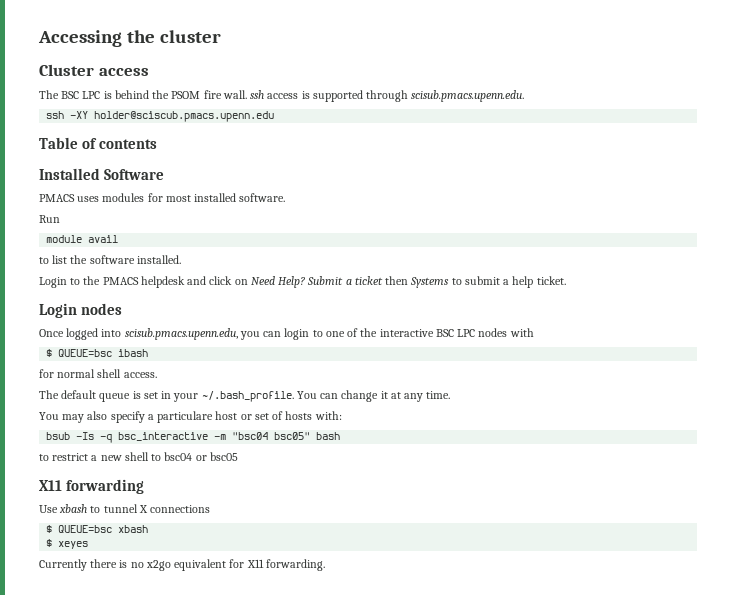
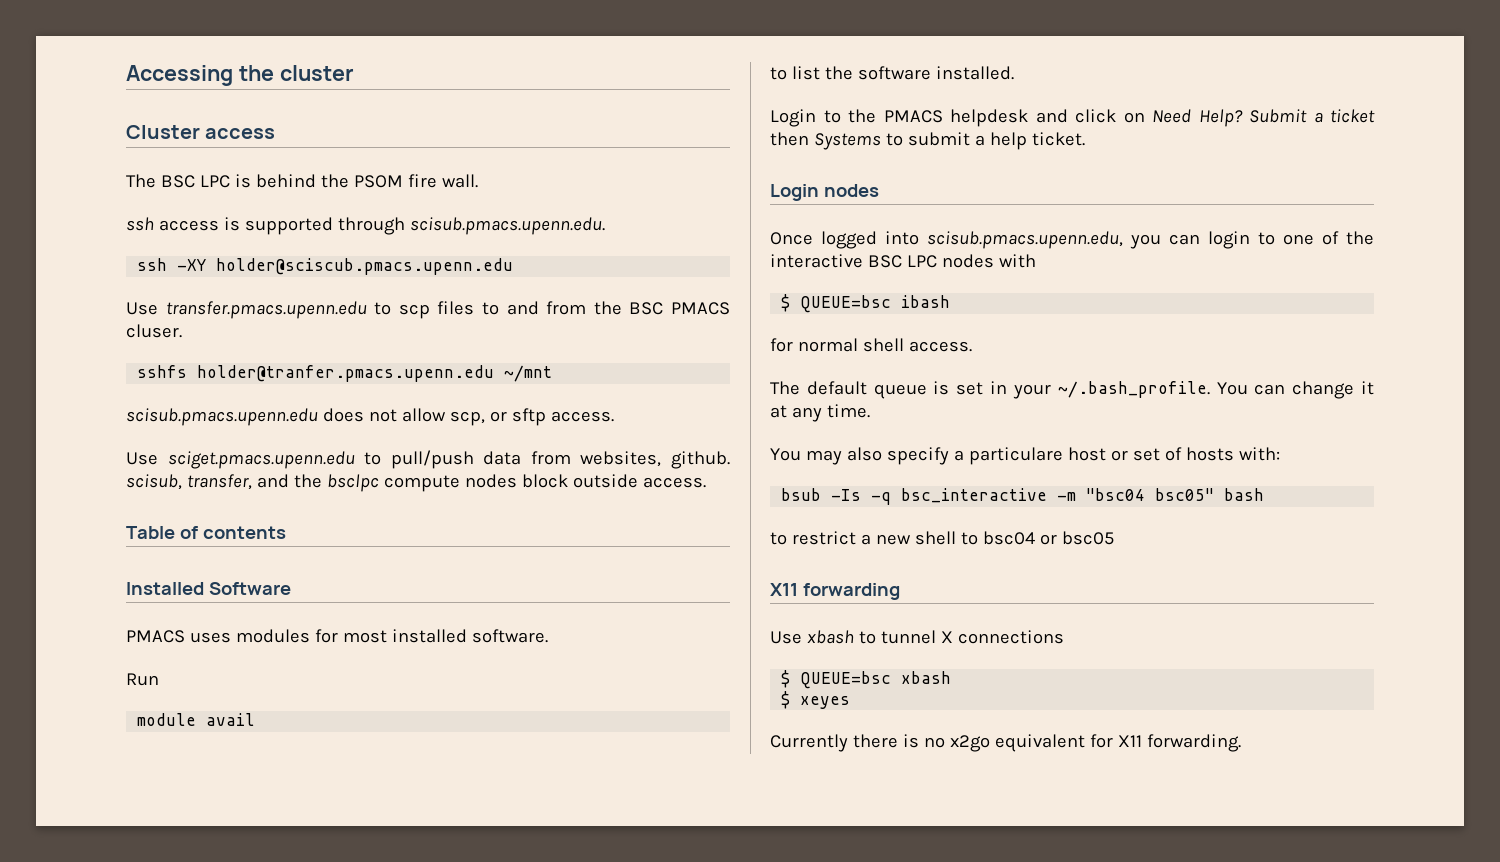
(247, 94) none -> (478, 181) //
(275, 116) none -> [126,301,731,319] [126,324,182,338] [137,365,553,382] [126,408,614,426] [126,450,730,469] [126,474,706,492] // Use transfer.pmacs.upenn.edu to scp files to and from the BSC PMACS cluser. // sshfs holder@tranfer.pmacs.upenn.edu ~/mnt // scisub.pmacs.upenn.edu does not allow scp, or sftp access. // Use sciget.pmacs.upenn.edu to pull/push data from websites, github. scisub, transfer, and the bsclpc compute nodes block outside access.

